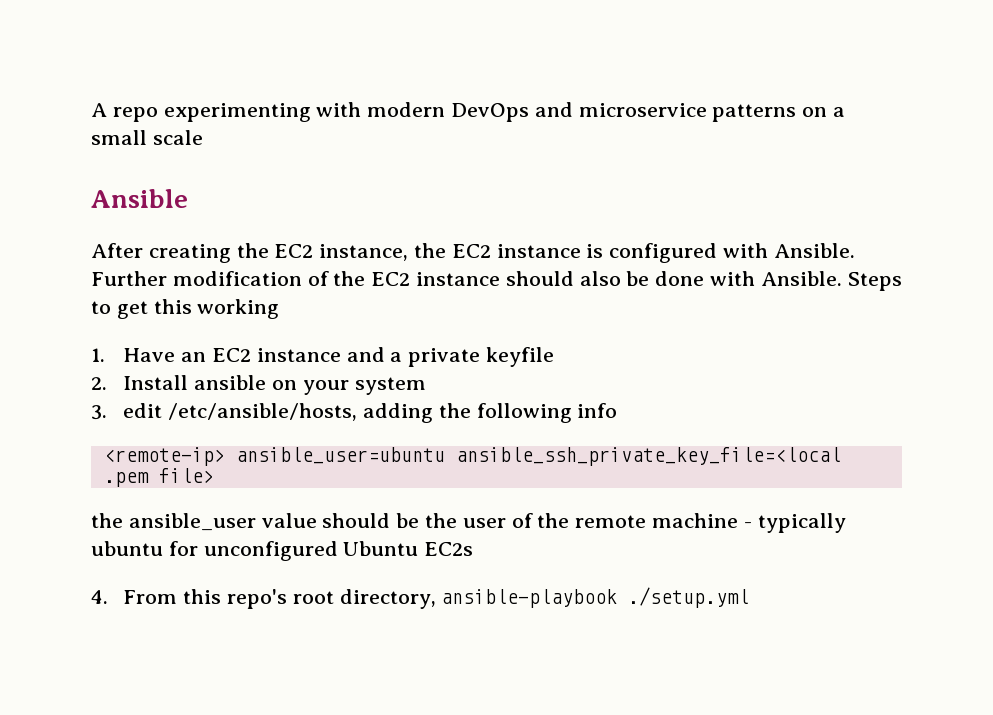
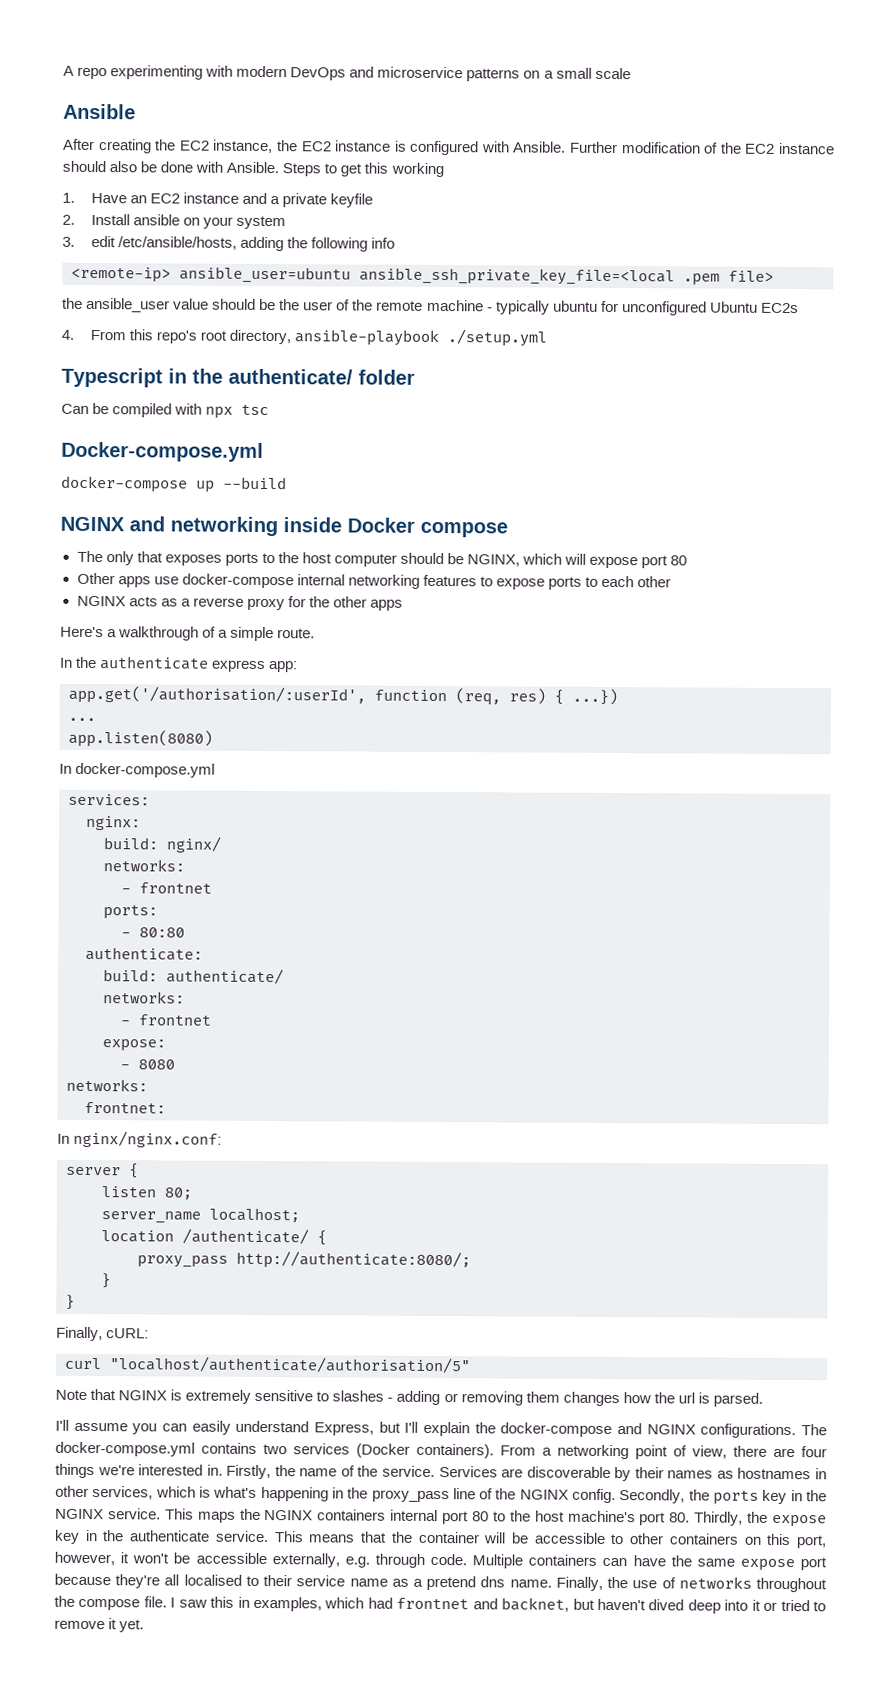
(750, 597) none -> [61,367,415,388] [61,403,270,419] [61,441,264,462] [61,475,287,493] [60,516,508,538] [76,550,688,569] [76,572,672,590] [76,595,403,611] [60,626,316,642] [59,656,299,673] [68,685,618,706] [68,717,96,722] [68,729,213,748] [59,762,216,778] [68,793,150,806] [86,815,141,831] [103,836,222,853] [103,859,185,872] [121,882,212,894] [103,905,158,920] [121,927,185,938] [85,946,203,961] [103,968,284,985] [103,991,185,1004] [120,1014,212,1026] [102,1039,166,1052] [120,1059,175,1070] [66,1078,148,1092] [84,1101,166,1114] [57,1130,223,1148] [66,1163,139,1179] [101,1186,193,1200] [101,1207,300,1224] [101,1228,327,1246] [137,1250,471,1270] [101,1273,111,1289] [65,1294,75,1310] [56,1326,150,1342] [64,1356,471,1374] [55,1389,763,1407] [55,1419,827,1439] [55,1441,827,1460] [55,1463,827,1482] [55,1485,827,1505] [55,1508,828,1528] [54,1529,827,1549] [54,1551,827,1572] [54,1573,827,1593] [54,1595,827,1614] [54,1618,145,1633] // Typescript in the authenticate/ folder // Can be compiled with npx tsc // Docker-compose.yml // docker-compose up --build // NGINX and networking inside Docker compose // The only that exposes ports to the host computer should be NGINX, which will expose port 80 // Other apps use docker-compose internal networking features to expose ports to each other // NGINX acts as a reverse proxy for the other apps // Here's a walkthrough of a simple route. // In the authenticate express app: // app.get('/authorisation/:userId', function (req, res) { ...}) // ... // app.listen(8080) // In docker-compose.yml // services: // nginx: // build: nginx/ // networks: // - frontnet // ports: // - 80:80 // authenticate: // build: authenticate/ // networks: // - frontnet // expose: // - 8080 // networks: // frontnet: // In nginx/nginx.conf: // server { // listen 80; // server_name localhost; // location /authenticate/ { // proxy_pass http://authenticate:8080/; // } // } // Finally, cURL: // curl "localhost/authenticate/authorisation/5" // Note that NGINX is extremely sensitive to slashes - adding or removing them changes how the url is parsed. // I'll assume you can easily understand Express, but I'll explain the docker-compose and NGINX configurations. The docker-compose.yml contains two services (Docker containers). From a networking point of view, there are four things we're interested in. Firstly, the name of the service. Services are discoverable by their names as hostnames in other services, which is what's happening in the proxy_pass line of the NGINX config. Secondly, the ports key in the NGINX service. This maps the NGINX containers internal port 80 to the host machine's port 80. Thirdly, the expose key in the authenticate service. This means that the container will be accessible to other containers on this port, however, it won't be accessible externally, e.g. through code. Multiple containers can have the same expose port because they're all localised to their service name as a pretend dns name. Finally, the use of networks throughout the compose file. I saw this in examples, which had frontnet and backnet, but haven't dived deep into it or tried to remove it yet.

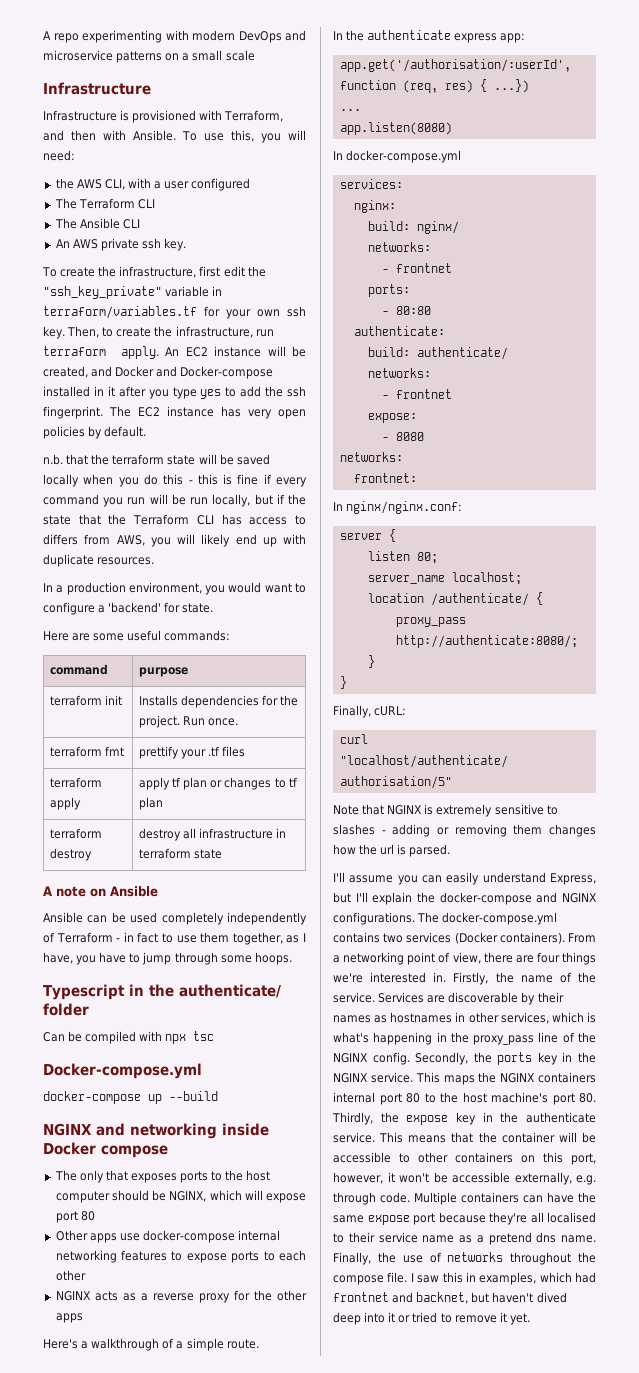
[63,103,136,120] [62,138,836,156] [62,160,444,178] [62,192,374,208] [62,213,286,230] [62,235,395,252] [71,266,774,286] [62,297,799,316] [61,329,547,347] Ansible // After creating the EC2 instance, the EC2 instance is configured with Ansible. Further modification of the EC2 instance should also be done with Ansible. Steps to get this working // 1. Have an EC2 instance and a private keyfile // 2. Install ansible on your system // 3. edit /etc/ansible/hosts, adding the following info // <remote-ip> ansible_user=ubuntu ansible_ssh_private_key_file=<local .pem file> // the ansible_user value should be the user of the remote machine - typically ubuntu for unconfigured Ubuntu EC2s // 4. From this repo's root directory, ansible-playbook ./setup.yml -> [43,82,151,95] [43,110,284,123] [43,130,306,143] [43,150,75,161] [55,178,251,191] [54,198,155,209] [54,218,140,229] [55,238,187,251] [42,266,266,278] [43,286,223,299] [43,306,306,319] [43,326,274,339] [43,346,306,359] [43,366,274,379] [43,386,306,399] [43,406,306,419] [43,426,147,439] [43,454,270,465] [43,474,308,487] [43,494,307,507] [43,514,306,525] [43,534,306,547] [43,554,155,567] [43,582,306,595] [43,602,214,615] [43,630,231,641] [50,664,109,675] [139,667,189,677] [50,695,123,706] [139,695,299,708] [139,715,239,728] [50,746,125,757] [139,746,246,759] [50,777,103,788] [50,797,82,810] [139,777,298,790] [139,797,164,810] [50,828,103,839] [50,848,93,861] [139,828,287,841] [139,848,223,859] [43,886,158,897] [43,912,307,925] [43,932,306,945] [43,952,292,965] Infrastructure // Infrastructure is provisioned with Terraform, and then with Ansible. To use this, you will need: // the AWS CLI, with a user configured // The Terraform CLI // The Ansible CLI // An AWS private ssh key. // To create the infrastructure, first edit the "ssh_key_private" variable in terraform/variables.tf for your own ssh key. Then, to create the infrastructure, run terraform apply. An EC2 instance will be created, and Docker and Docker-compose installed in it after you type yes to add the ssh fingerprint. The EC2 instance has very open policies by default. // n.b. that the terraform state will be saved locally when you do this - this is fine if every command you run will be run locally, but if the state that the Terraform CLI has access to differs from AWS, you will likely end up with duplicate resources. // In a production environment, you would want to configure a 'backend' for state. // Here are some useful commands: // command | purpose // terraform init | Installs dependencies for the project. Run once. // terraform fmt | prettify your .tf files // terraform apply | apply tf plan or changes to tf plan // terraform destroy | destroy all infrastructure in terraform state // A note on Ansible // Ansible can be used completely independently of Terraform - in fact to use them together, as I have, you have to jump through some hoops.

